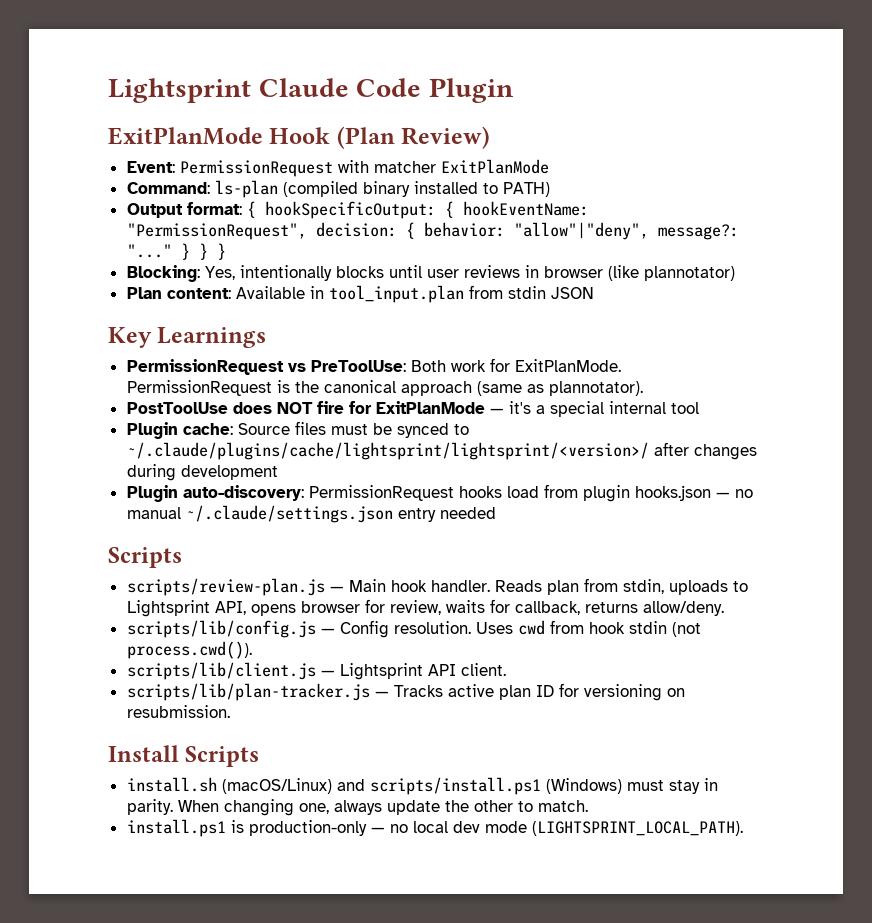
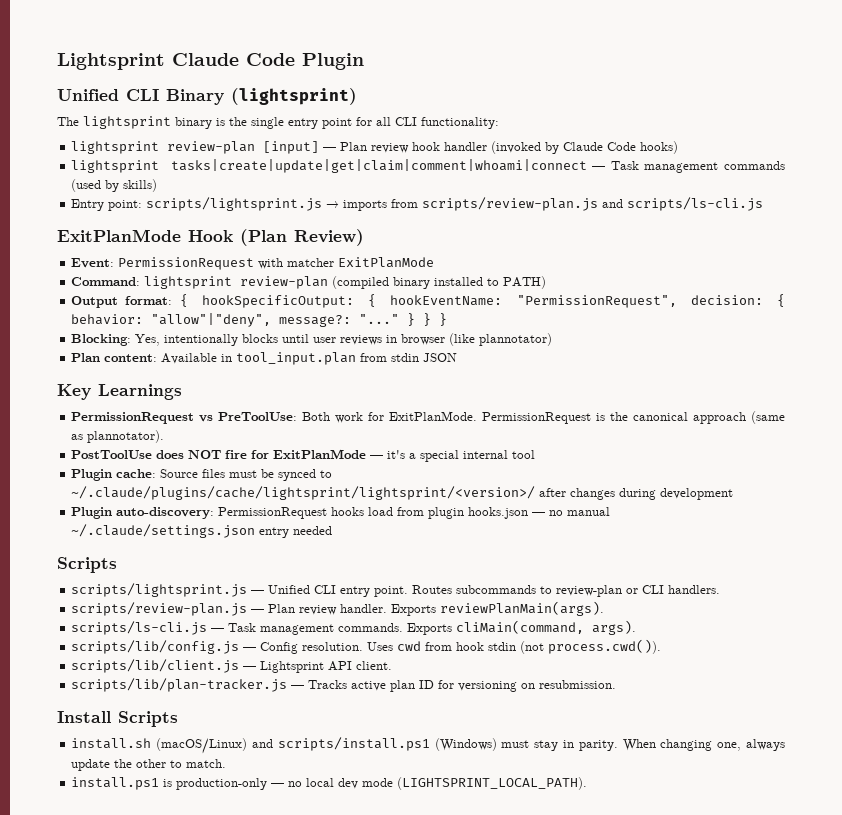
(514, 90) none -> [57,88,357,105] [57,116,499,129] [71,141,679,154] [71,159,785,173] [71,179,158,192] [71,197,764,211] // Unified CLI Binary (lightsprint) // The lightsprint binary is the single entry point for all CLI functionality: // lightsprint review-plan [input] — Plan review hook handler (invoked by Claude Code hooks) // lightsprint tasks|create|update|get|claim|comment|whoami|connect — Task management commands (used by skills) // Entry point: scripts/lightsprint.js → imports from scripts/review-plan.js and scripts/ls-cli.js
[214,180,278,198] ls-plan -> [144,276,329,289] lightsprint review-plan
[126,578,748,596] [126,599,724,617] scripts/review-plan.js — Main hook handler. Reads plan from stdin, uploads to Lightsprint API, opens browser for review, waits for callback, returns allow/deny. -> [71,583,721,597] [71,601,605,616] [71,620,637,635] scripts/lightsprint.js — Unified CLI entry point. Routes subcommands to review-plan or CLI handlers. // scripts/review-plan.js — Plan review handler. Exports reviewPlanMain(args). // scripts/ls-cli.js — Task management commands. Exports cliMain(command, args).

